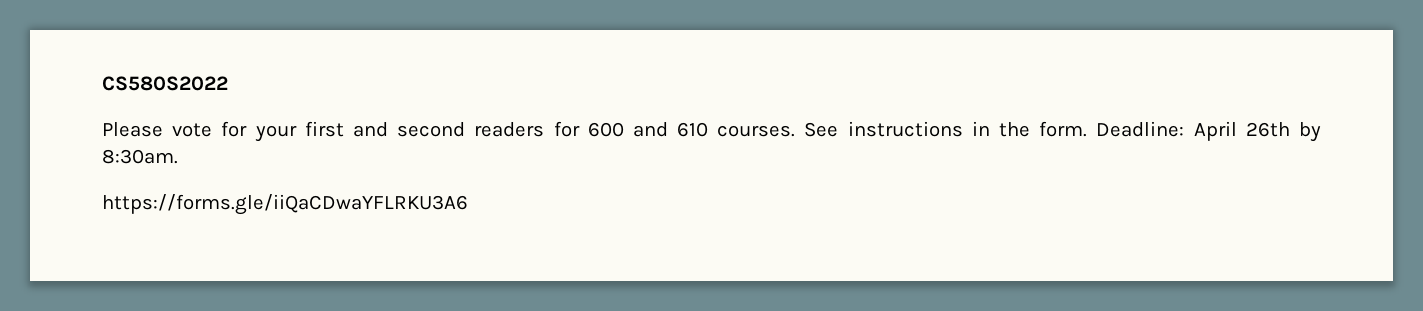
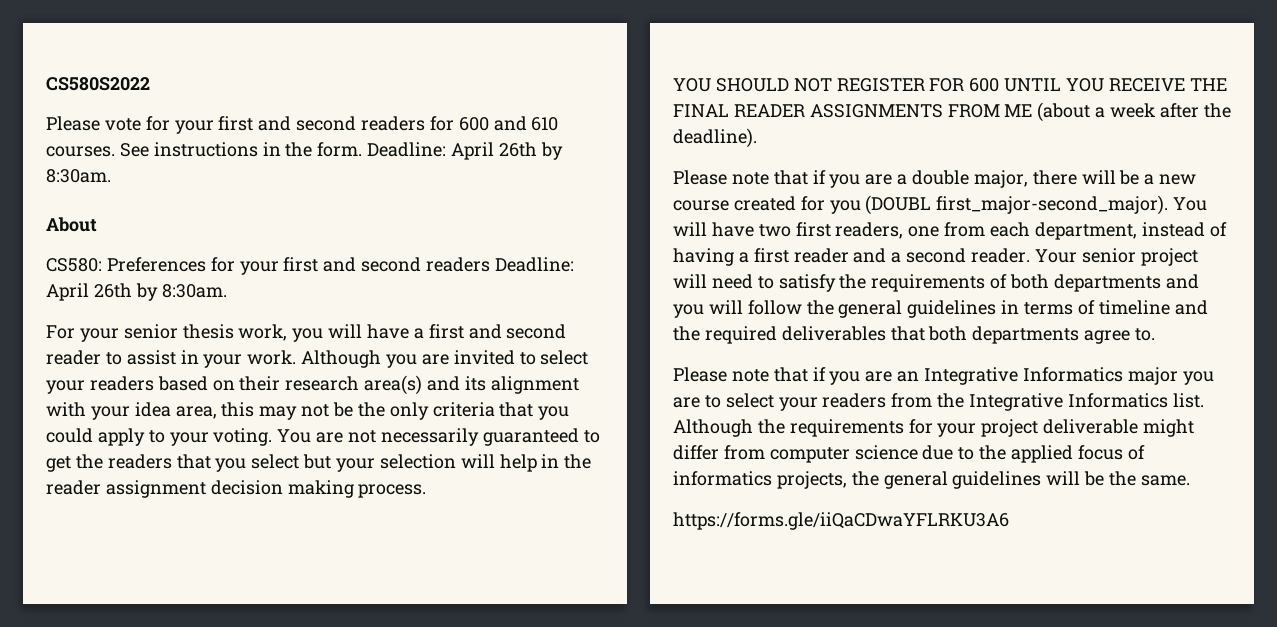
(178, 156) none -> [46,217,97,232] [46,257,574,275] [46,283,227,301] [46,324,567,342] [46,350,589,368] [46,375,579,395] [46,402,570,420] [46,428,600,446] [46,454,592,472] [46,480,427,498] [673,78,1227,92] [673,102,1231,122] [673,128,757,148] [673,170,1197,188] [673,195,1208,215] [673,222,1227,240] [673,248,1198,266] [673,274,1199,292] [673,300,1208,318] [673,326,1156,344] [673,367,1214,385] [673,393,1204,411] [673,419,1195,437] [673,445,1145,463] [673,471,1190,489] // About // CS580: Preferences for your first and second readers Deadline: April 26th by 8:30am. // For your senior thesis work, you will have a first and second reader to assist in your work. Although you are invited to select your readers based on their research area(s) and its alignment with your idea area, this may not be the only criteria that you could apply to your voting. You are not necessarily guaranteed to get the readers that you select but your selection will help in the reader assignment decision making process. // YOU SHOULD NOT REGISTER FOR 600 UNTIL YOU RECEIVE THE FINAL READER ASSIGNMENTS FROM ME (about a week after the deadline). // Please note that if you are a double major, there will be a new course created for you (DOUBL first_major-second_major). You will have two first readers, one from each department, instead of having a first reader and a second reader. Your senior project will need to satisfy the requirements of both departments and you will follow the general guidelines in terms of timeline and the required deliverables that both departments agree to. // Please note that if you are an Integrative Informatics major you are to select your readers from the Integrative Informatics list. Although the requirements for your project deliverable might differ from computer science due to the applied focus of informatics projects, the general guidelines will be the same.

